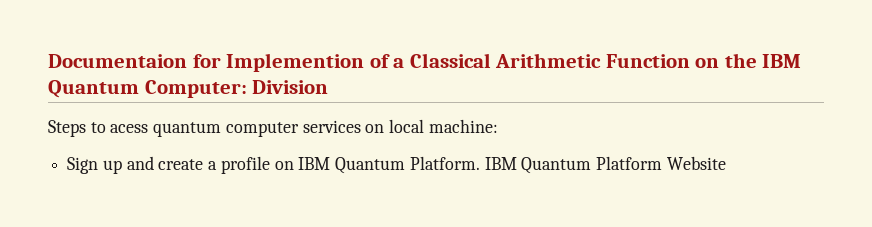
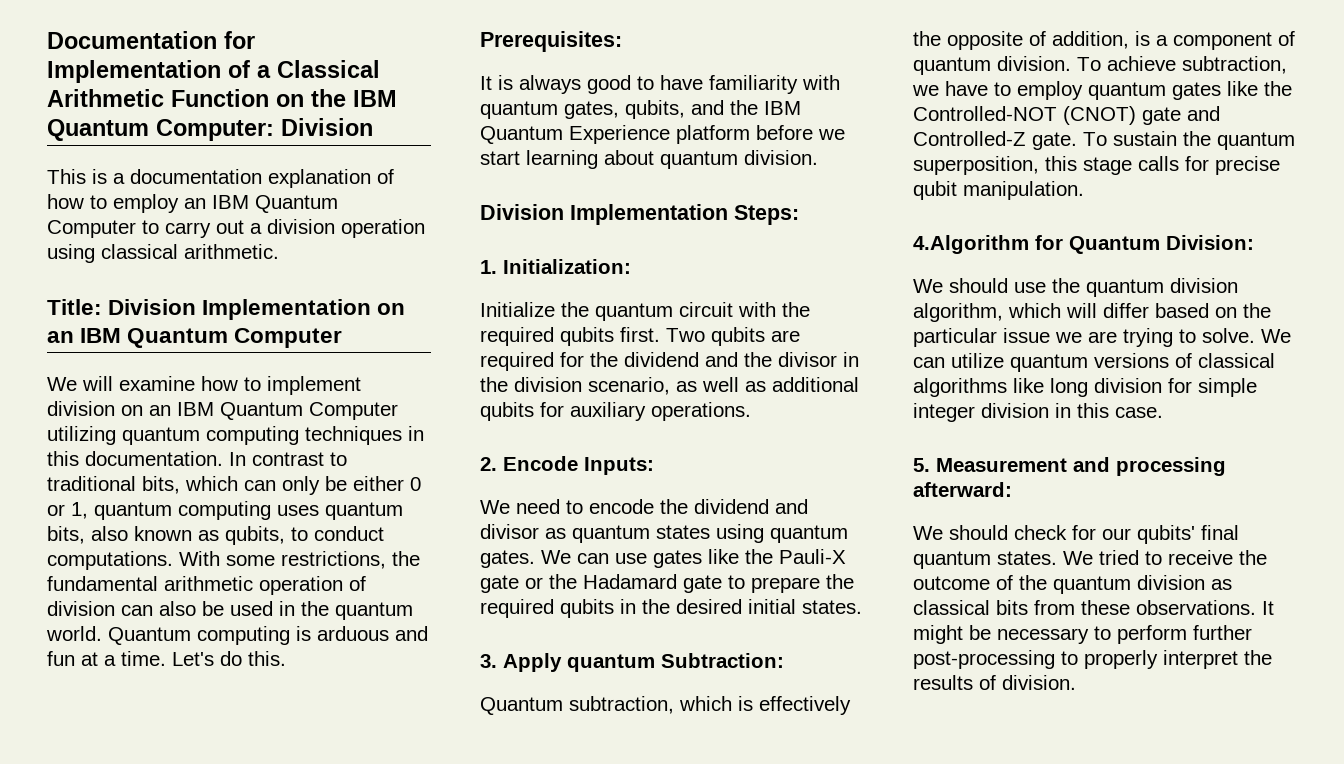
[48,53,365,72] Documentaion for Implemention -> [47,31,255,49] [47,60,221,83] Documentation for Implementation
[48,119,498,137] [67,156,726,174] Steps to acess quantum computer services on local machine: // Sign up and create a profile on IBM Quantum Platform. IBM Quantum Platform Website -> [47,169,394,188] [47,194,338,213] [47,219,425,238] [47,244,279,263] [47,299,406,320] [47,328,343,348] [47,376,361,395] [47,401,398,420] [47,426,424,445] [47,451,347,466] [47,476,421,495] [47,501,403,520] [47,526,384,545] [47,551,420,570] [47,576,366,595] [47,601,413,620] [46,626,428,645] [47,651,286,666] [480,31,622,52] [480,75,840,94] [480,100,801,119] [480,125,845,144] [480,150,818,169] [480,204,799,225] [480,259,631,274] [480,302,810,321] [480,327,800,346] [480,352,859,371] [480,377,859,395] [480,402,751,421] [480,456,654,475] [480,499,808,514] [480,524,848,543] [480,549,846,568] [480,574,854,593] [480,599,862,618] [480,653,784,672] [480,696,851,715] [913,31,1295,50] [913,56,1287,75] [912,81,1292,100] [913,106,1220,125] [913,131,1295,150] [913,156,1280,175] [913,181,1084,200] [913,235,1254,254] [913,278,1238,297] [913,303,1271,322] [913,328,1291,347] [913,353,1275,372] [913,378,1257,397] [913,403,1163,422] [913,457,1226,476] [913,482,1012,497] [913,525,1239,544] [913,550,1267,569] [913,575,1232,594] [913,600,1274,615] [913,625,1252,644] [913,650,1272,669] [913,675,1076,690] This is a documentation explanation of how to employ an IBM Quantum Computer to carry out a division operation using classical arithmetic. // Title: Division Implementation on an IBM Quantum Computer // We will examine how to implement division on an IBM Quantum Computer utilizing quantum computing techniques in this documentation. In contrast to traditional bits, which can only be either 0 or 1, quantum computing uses quantum bits, also known as qubits, to conduct computations. With some restrictions, the fundamental arithmetic operation of division can also be used in the quantum world. Quantum computing is arduous and fun at a time. Let's do this. // Prerequisites: // It is always good to have familiarity with quantum gates, qubits, and the IBM Quantum Experience platform before we start learning about quantum division. // Division Implementation Steps: // 1. Initialization: // Initialize the quantum circuit with the required qubits first. Two qubits are required for the dividend and the divisor in the division scenario, as well as additional qubits for auxiliary operations. // 2. Encode Inputs: // We need to encode the dividend and divisor as quantum states using quantum gates. We can use gates like the Pauli-X gate or the Hadamard gate to prepare the required qubits in the desired initial states. // 3. Apply quantum Subtraction: // Quantum subtraction, which is effectively the opposite of addition, is a component of quantum division. To achieve subtraction, we have to employ quantum gates like the Controlled-NOT (CNOT) gate and Controlled-Z gate. To sustain the quantum superposition, this stage calls for precise qubit manipulation. // 4.Algorithm for Quantum Division: // We should use the quantum division algorithm, which will differ based on the particular issue we are trying to solve. We can utilize quantum versions of classical algorithms like long division for simple integer division in this case. // 5. Measurement and processing afterward: // We should check for our qubits' final quantum states. We tried to receive the outcome of the quantum division as classical bits from these observations. It might be necessary to perform further post-processing to properly interpret the results of division.

